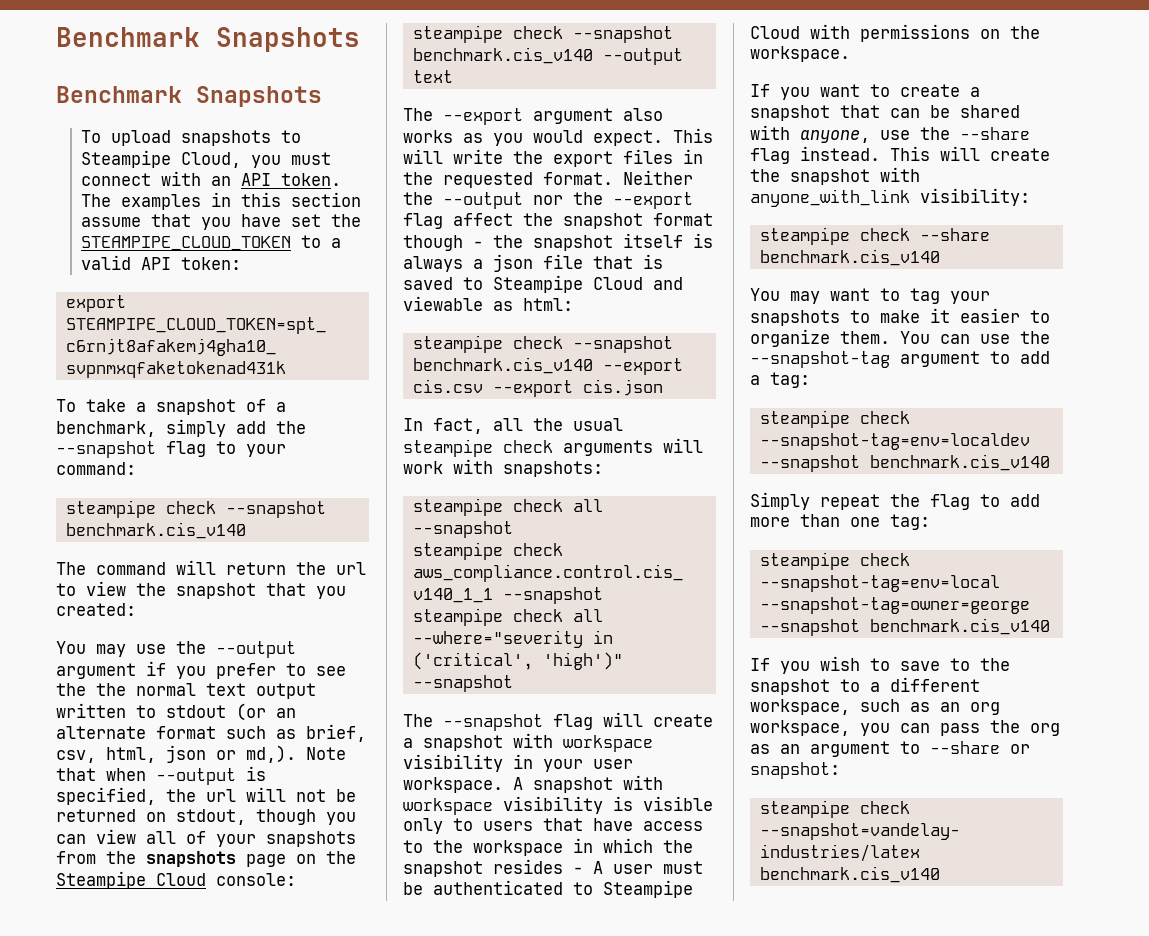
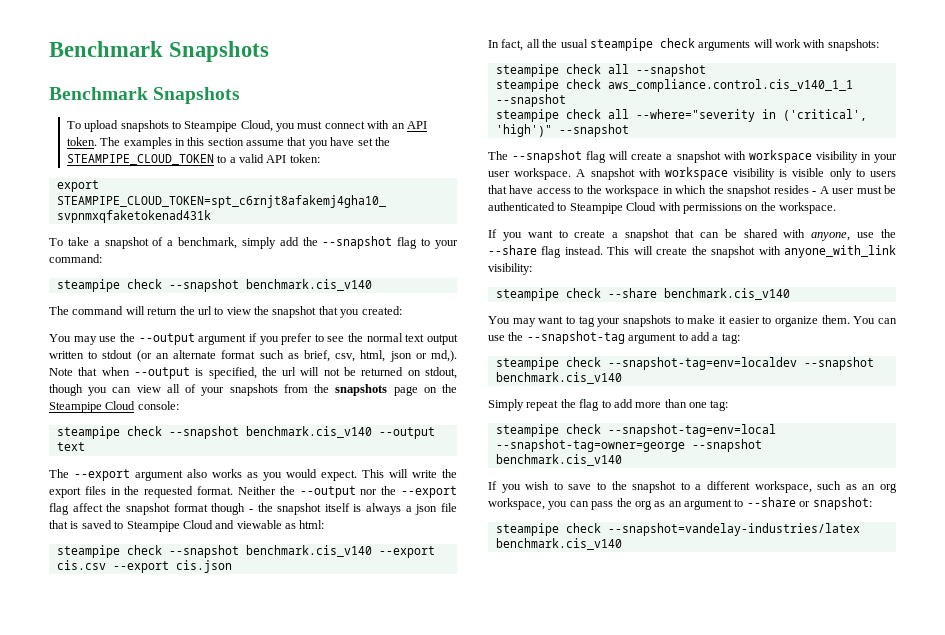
[96,683,126,696] the -> (364, 337) none

